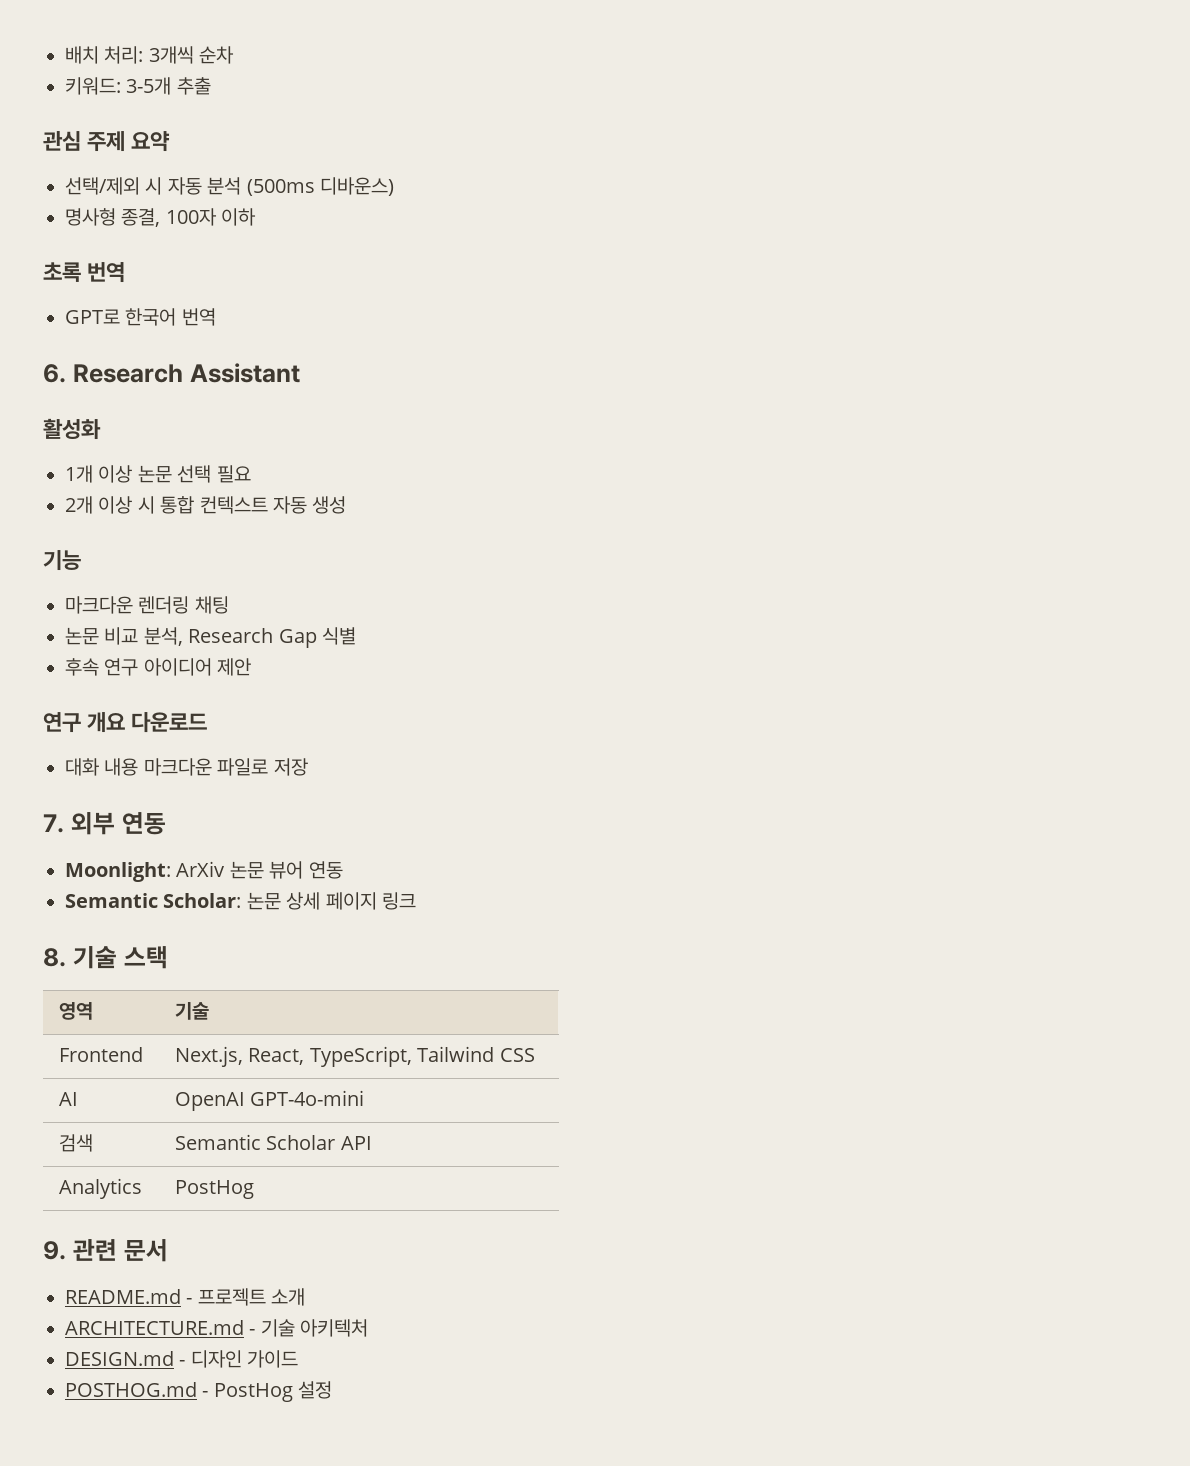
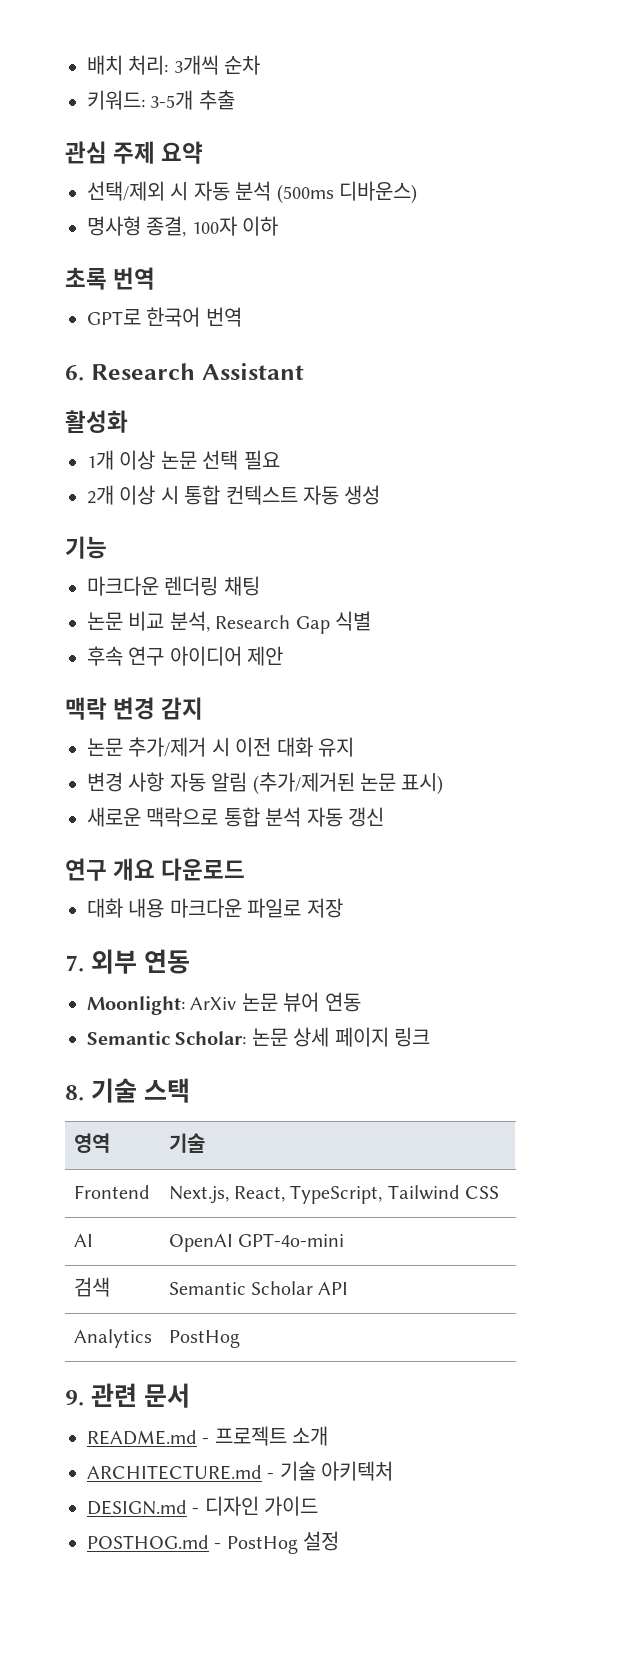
(252, 667) none -> [65,697,204,720] [87,737,354,757] [87,772,444,795] [87,807,384,827] // 맥락 변경 감지 // 논문 추가/제거 시 이전 대화 유지 // 변경 사항 자동 알림 (추가/제거된 논문 표시) // 새로운 맥락으로 통합 분석 자동 갱신

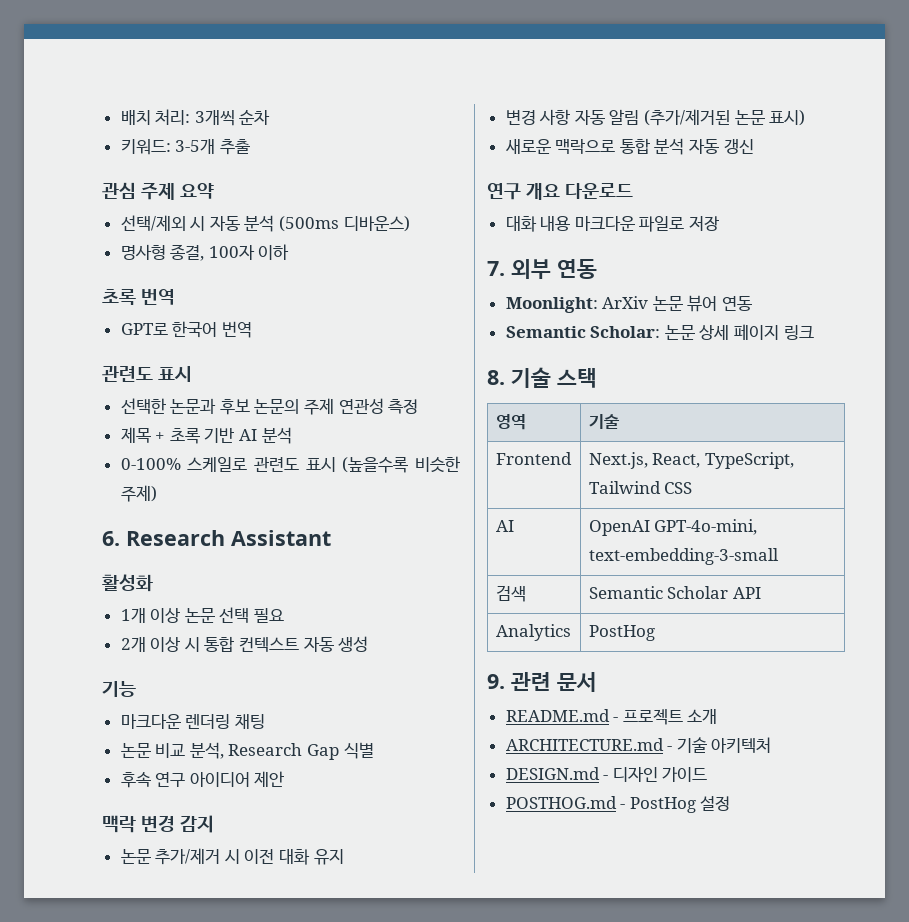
(242, 317) none -> [102,366,193,382] [120,398,419,415] [120,427,292,444] [120,456,460,473] [120,485,157,502] // 관련도 표시 // 선택한 논문과 후보 논문의 주제 연관성 측정 // 제목 + 초록 기반 AI 분석 // 0-100% 스케일로 관련도 표시 (높을수록 비슷한 주제)
[237,1233,344,1247] GPT-4o-mini -> [654,519,758,535] [588,548,779,565] GPT-4o-mini, text-embedding-3-small

